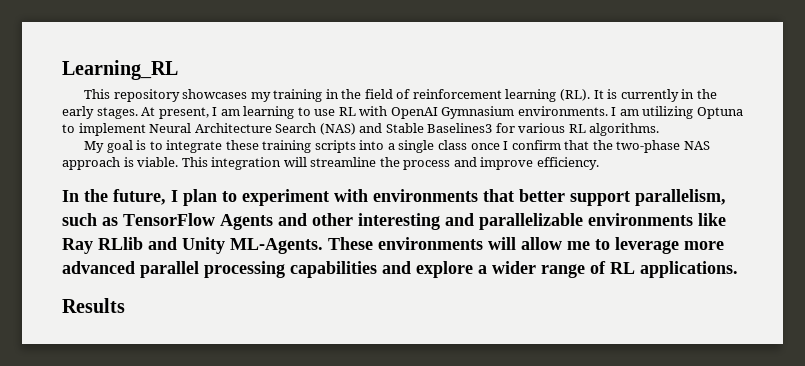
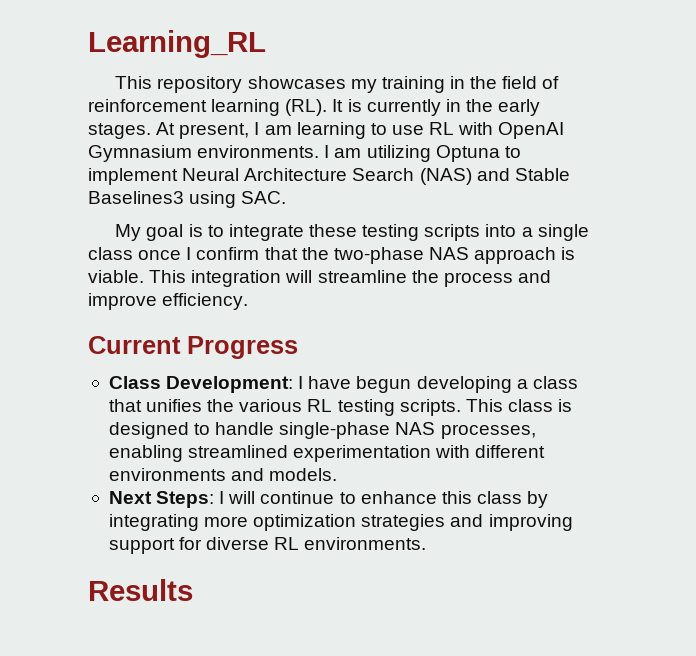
[495,123,660,136] for various RL algorithms. -> [189,191,287,208] using SAC.
[262,140,312,153] training -> [362,224,420,241] testing
[62,189,726,206] [62,213,726,230] [62,237,724,254] [62,261,738,278] In the future, I plan to experiment with environments that better support parallelism, such as TensorFlow Agents and other interesting and parallelizable environments like Ray RLlib and Unity ML-Agents. These environments will allow me to leverage more advanced parallel processing capabilities and explore a wider range of RL applications. -> [88,336,298,359] [108,376,578,393] [108,399,573,416] [108,422,536,439] [108,445,546,462] [108,468,338,481] [108,491,549,508] [108,514,573,531] [108,537,427,554] Current Progress // Class Development: I have begun developing a class that unifies the various RL testing scripts. This class is designed to handle single-phase NAS processes, enabling streamlined experimentation with different environments and models. // Next Steps: I will continue to enhance this class by integrating more optimization strategies and improving support for diverse RL environments.

